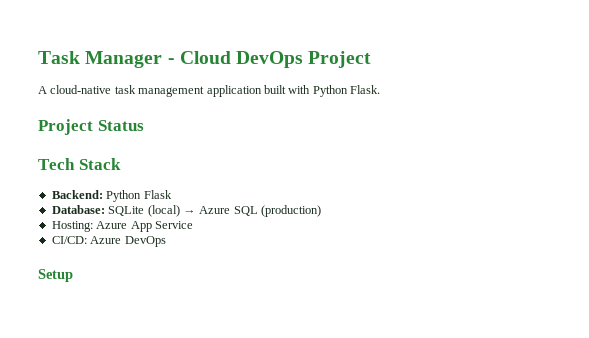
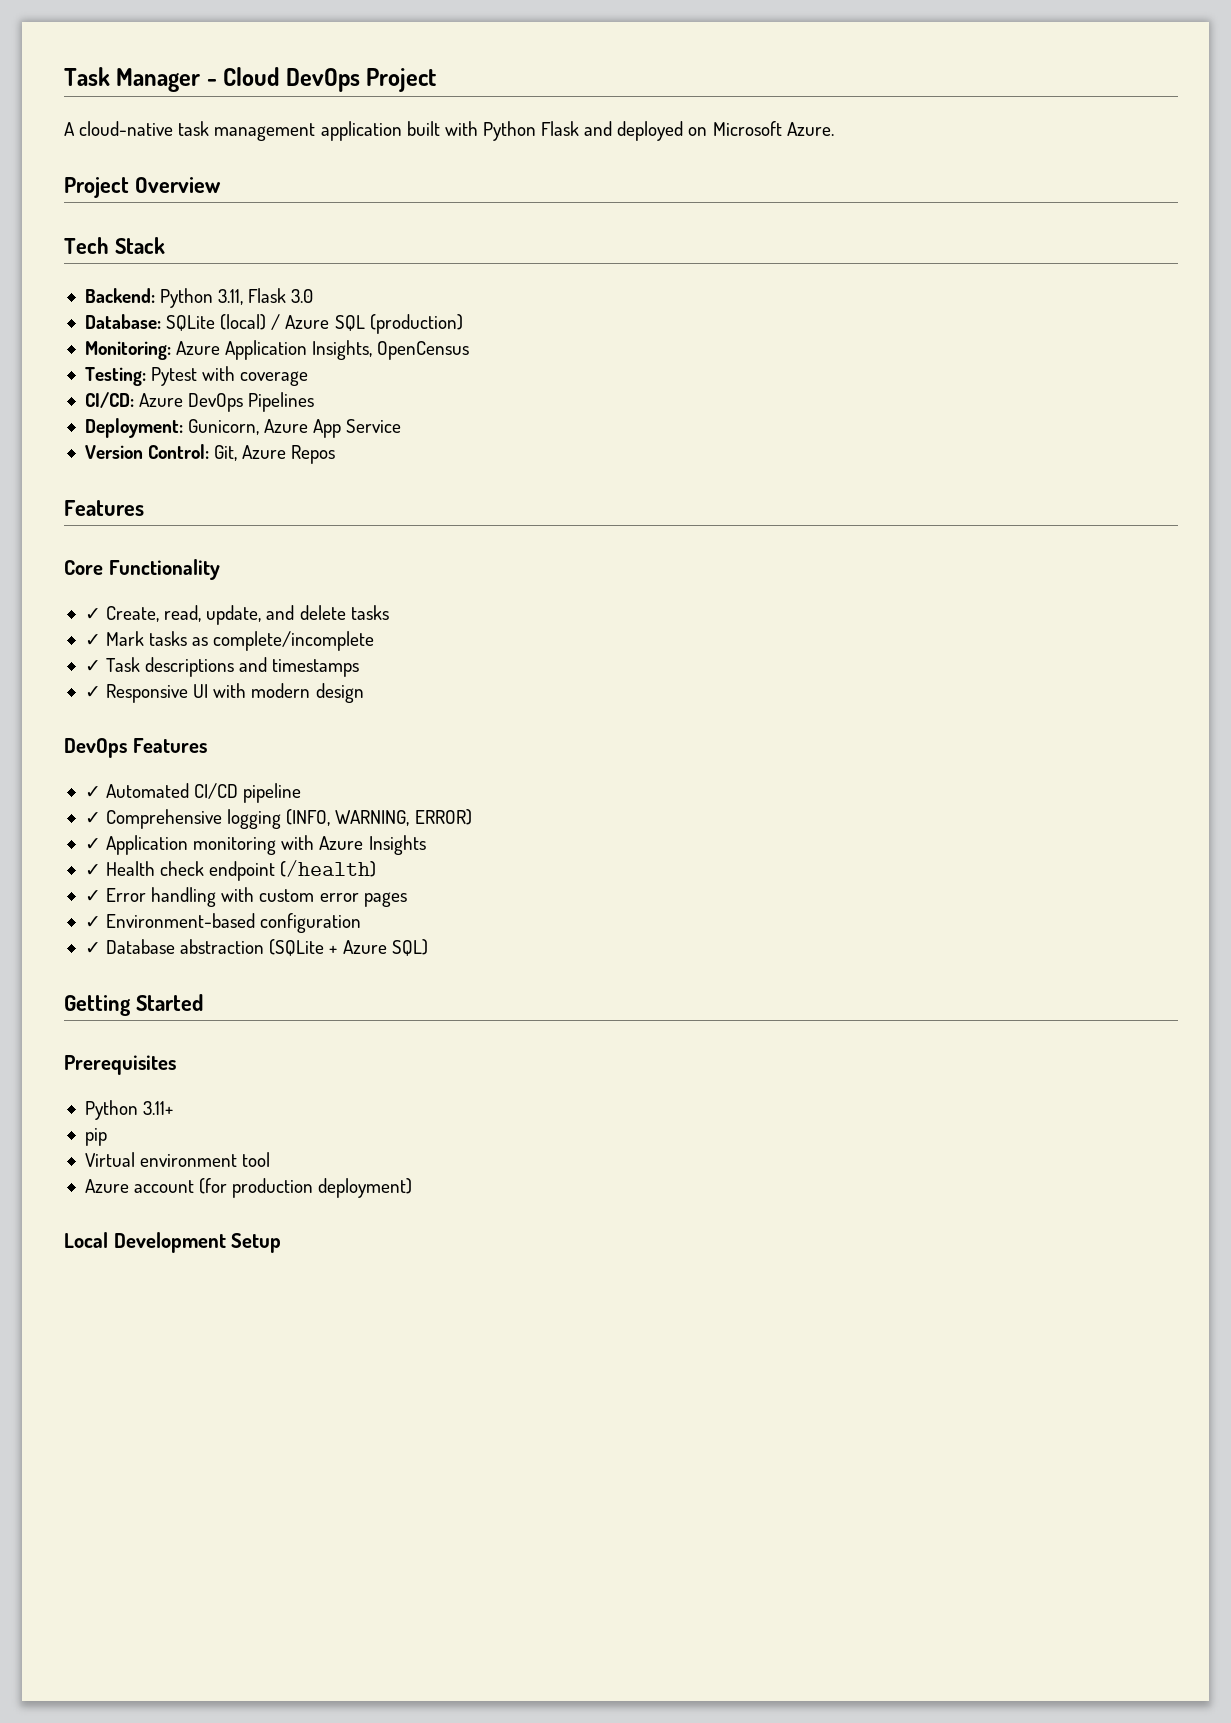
[350,85,380,94] [38,119,144,135] Flask. // Project Status -> [541,121,834,141] [64,177,221,198] Flask and deployed on Microsoft Azure. // Project Overview
[143,190,172,199] Flask -> [218,288,314,305] 3.11, Flask 3.0
[182,210,196,214] → -> [271,314,281,330] /
[51,221,193,232] [51,236,166,247] Hosting: Azure App Service // CI/CD: Azure DevOps // -> [84,340,470,360] [84,366,309,386] [84,392,315,412] [84,418,402,438] [84,444,336,464] [64,500,144,516] [64,559,220,580] [84,605,389,625] [84,631,375,651] [84,657,360,677] [84,683,364,703] [64,738,207,758] [84,783,302,803] [84,809,472,829] [84,835,426,855] [84,860,377,881] [84,887,407,907] [84,913,362,933] [84,939,428,956] [64,994,203,1016] [64,1055,176,1075] [84,1100,174,1120] [84,1128,107,1146] [84,1152,271,1167] [84,1178,413,1198] [64,1232,226,1253] Monitoring: Azure Application Insights, OpenCensus // Testing: Pytest with coverage // CI/CD: Azure DevOps Pipelines // Deployment: Gunicorn, Azure App Service // Version Control: Git, Azure Repos // Features // Core Functionality // ✓ Create, read, update, and delete tasks // ✓ Mark tasks as complete/incomplete // ✓ Task descriptions and timestamps // ✓ Responsive UI with modern design // DevOps Features // ✓ Automated CI/CD pipeline // ✓ Comprehensive logging (INFO, WARNING, ERROR) // ✓ Application monitoring with Azure Insights // ✓ Health check endpoint (/health) // ✓ Error handling with custom error pages // ✓ Environment-based configuration // ✓ Database abstraction (SQLite + Azure SQL) // Getting Started // Prerequisites // Python 3.11+ // pip // Virtual environment tool // Azure account (for production deployment) // Local Development

